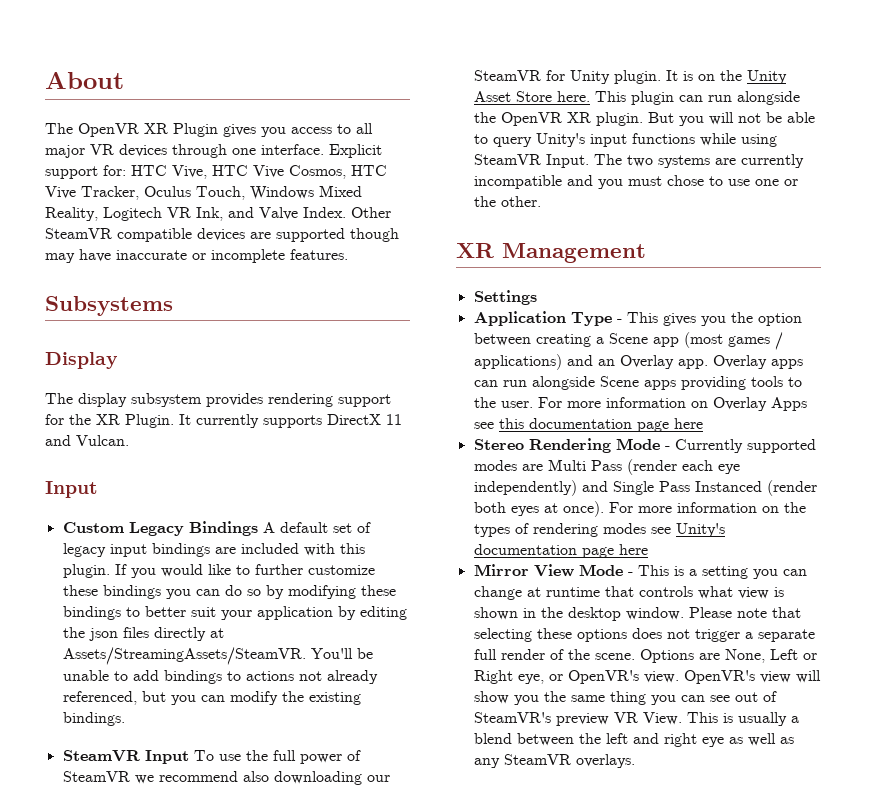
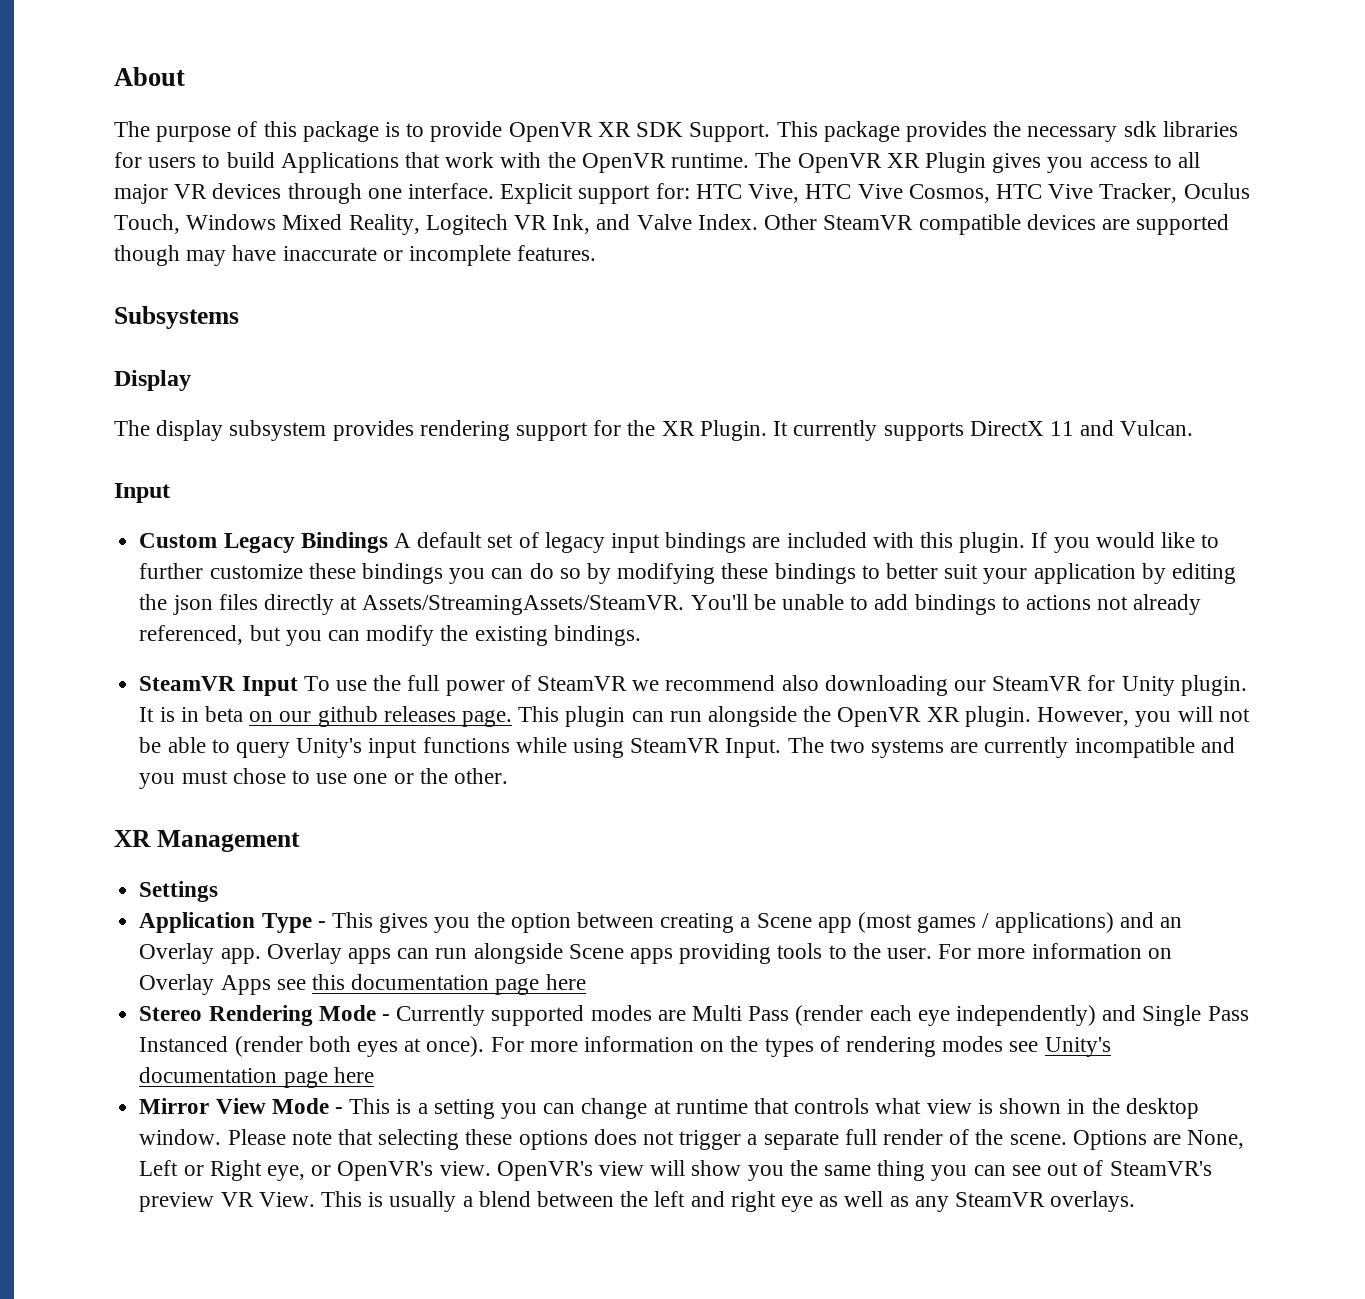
(73, 128) none -> [156,121,1238,142] [114,152,792,173] purpose of this package is to provide OpenVR XR SDK Support. This package provides the necessary sdk libraries for users to build Applications that work with the OpenVR runtime. The
[697,70,787,84] [473,91,590,102] on the Unity Asset Store here. -> [180,706,512,727] in beta on our github releases page.
[647,112,674,123] But -> [1037,707,1130,726] However,

